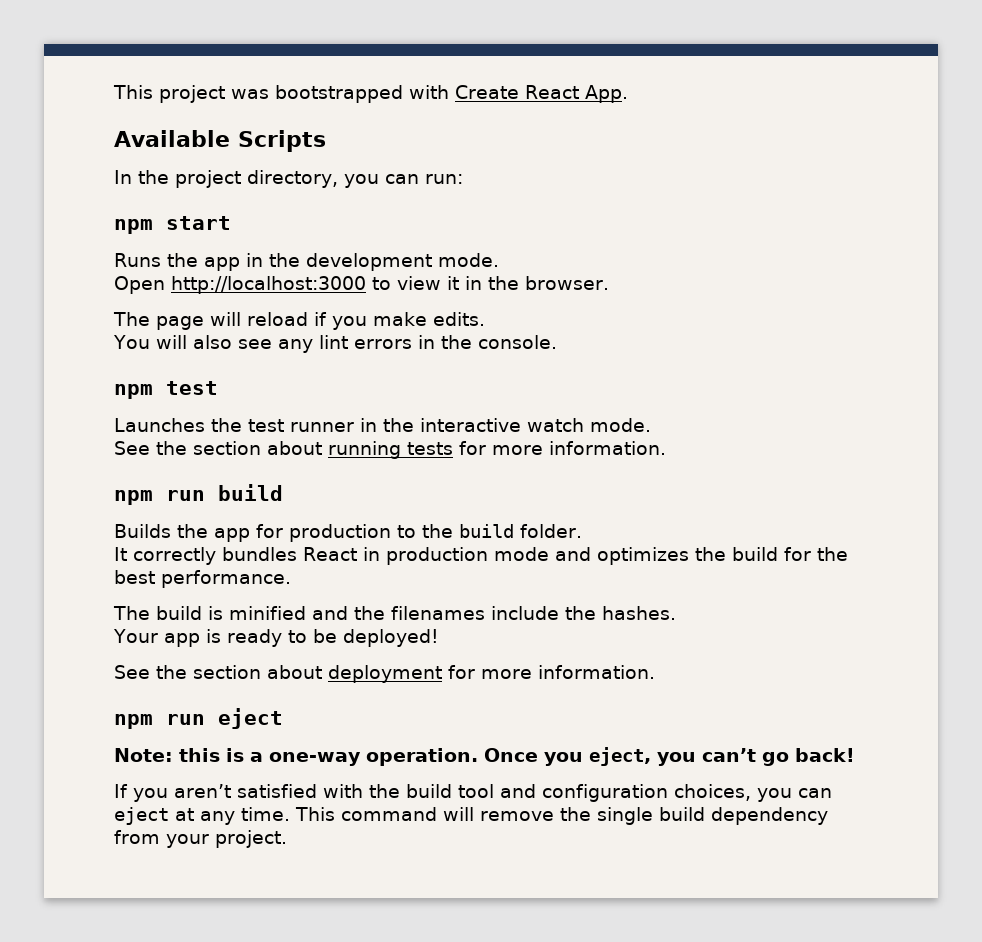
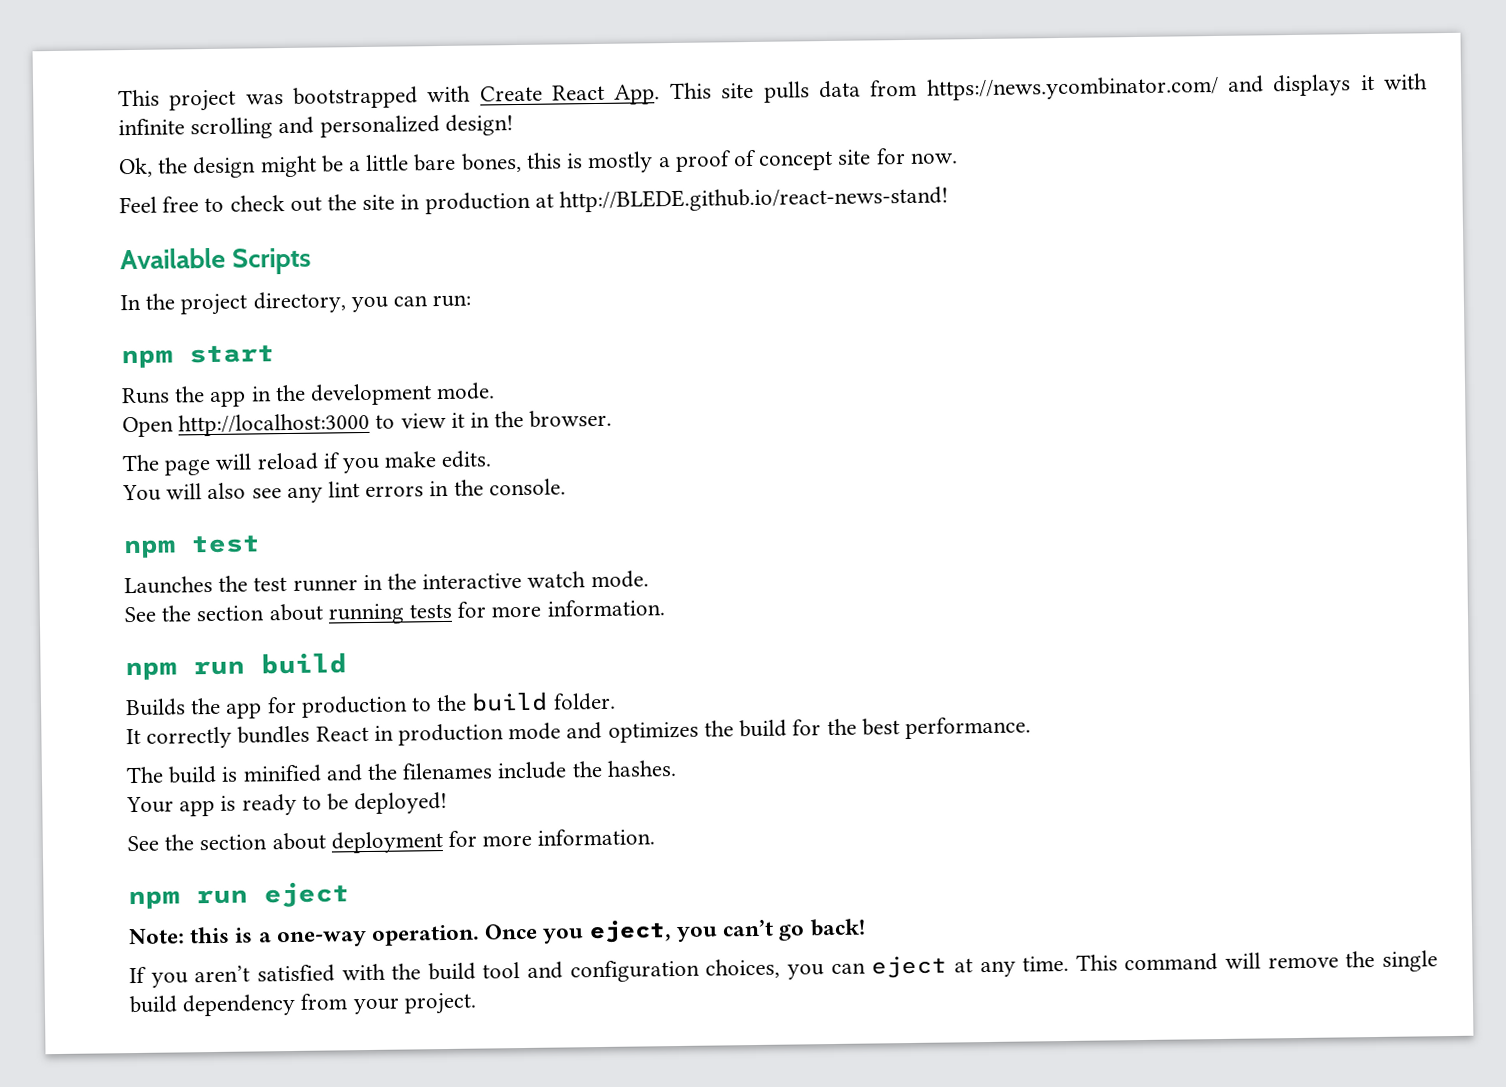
(628, 94) none -> [669,73,1428,103] [118,114,514,140] [118,148,958,179] [119,186,950,215] This site pulls data from https://news.ycombinator.com/ and displays it with infinite scrolling and personalized design! // Ok, the design might be a little bare bones, this is mostly a proof of concept site for now. // Feel free to check out the site in production at http://BLEDE.github.io/react-news-stand!

